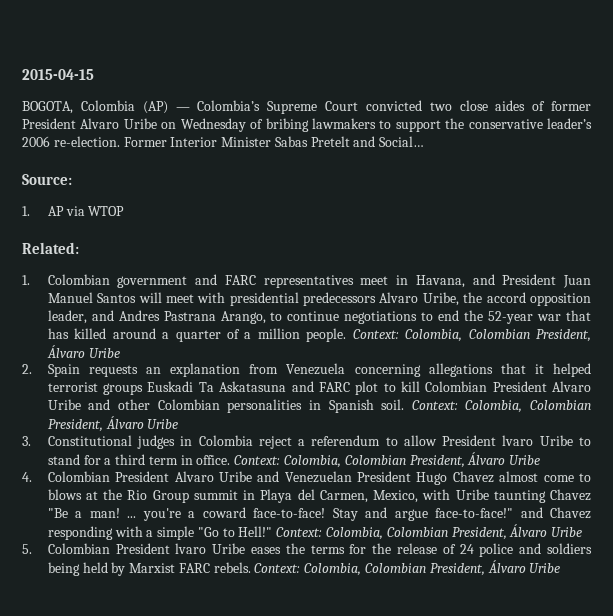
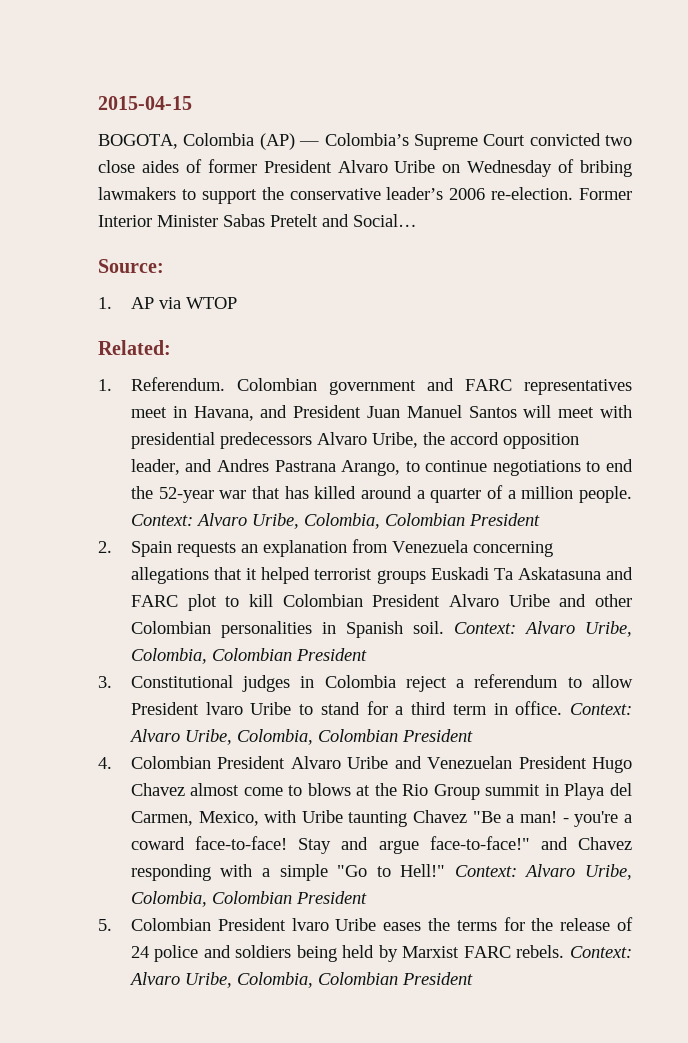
(30, 280) none -> [130,377,225,391] Referendum.
[405,329,591,342] [46,345,120,358] Colombia, Colombian President, Álvaro Uribe -> [195,513,540,529] Alvaro Uribe, Colombia, Colombian President
[465,400,592,413] [47,416,179,432] Colombia, Colombian President, Álvaro Uribe -> [523,621,632,637] [130,648,367,664] Alvaro Uribe, Colombia, Colombian President
[283,452,541,468] Colombia, Colombian President, Álvaro Uribe -> [128,729,473,745] Alvaro Uribe, Colombia, Colombian President
[127,516,137,518] ... -> [562,818,569,823] -
[325,524,583,540] Colombia, Colombian President, Álvaro Uribe -> [524,864,632,880] [130,891,367,907] Alvaro Uribe, Colombia, Colombian President
[304,560,561,576] Colombia, Colombian President, Álvaro Uribe -> [128,972,473,988] Alvaro Uribe, Colombia, Colombian President

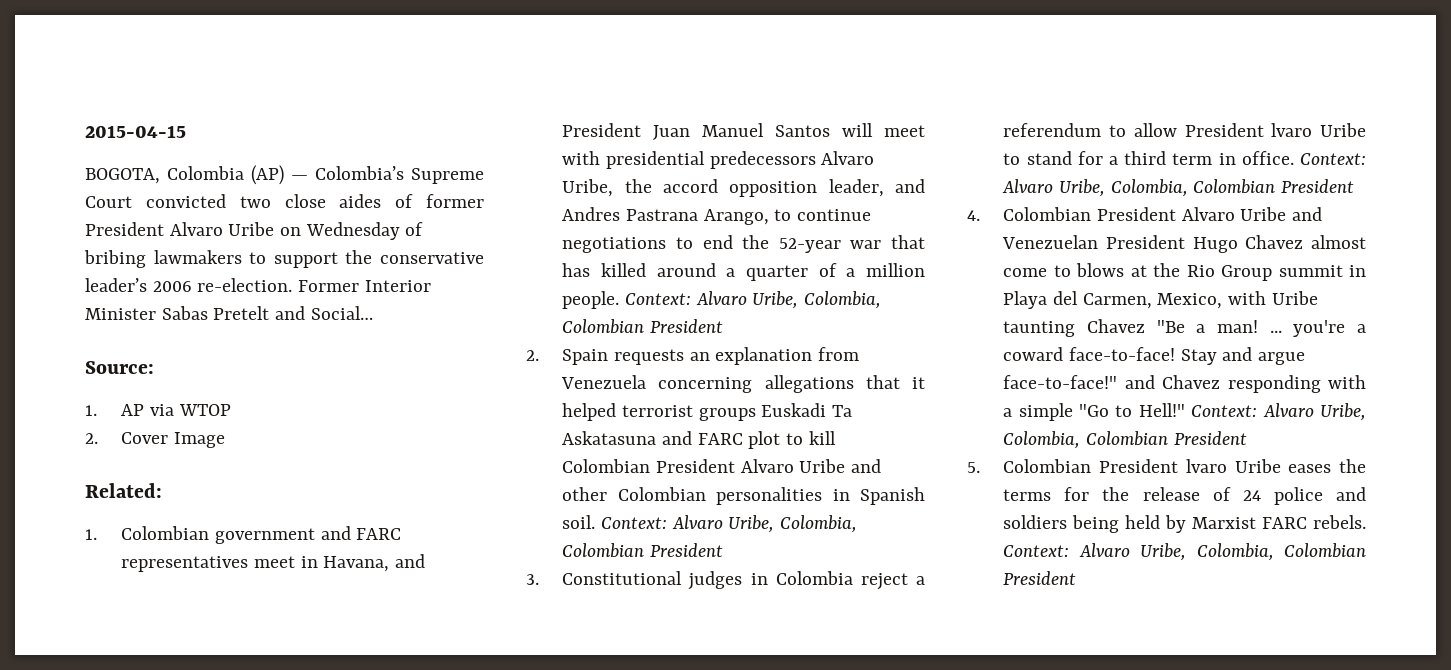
(237, 303) none -> [85,432,225,448] // 2. Cover Image
[130,377,225,391] Referendum. -> (97, 534) none
[562,818,569,823] - -> [1269,330,1282,333] ...

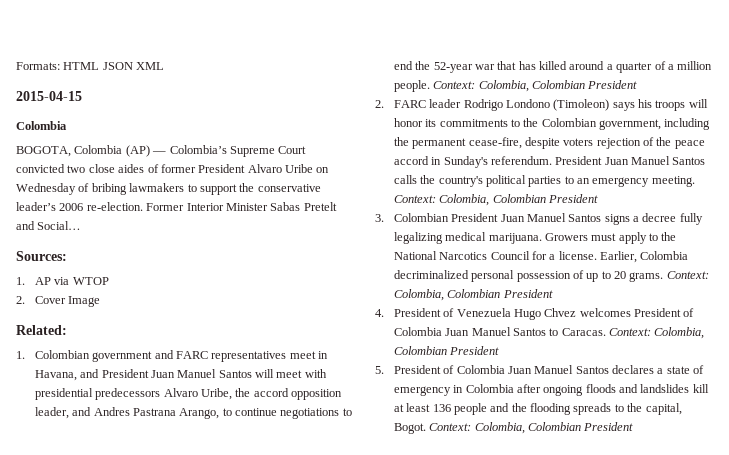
(85, 131) none -> [16,62,165,70] Formats: HTML JSON XML //
(186, 131) none -> [16,121,67,130] // Colombia
[85,361,154,374] Source: -> [16,251,67,261] Sources:
[695,291,799,309] Alvaro Uribe, -> (476, 85) none
[562,347,859,365] [561,375,925,393] [562,403,852,421] [562,431,836,449] [562,459,881,473] [562,487,925,505] [562,515,857,533] [562,543,723,558] [526,571,925,590] [1003,123,1366,137] [1003,151,1366,165] [1002,179,1354,197] [967,207,1322,221] [1002,235,1366,253] [1003,263,1366,281] [1003,291,1318,309] [1003,319,1366,337] [1003,347,1305,365] [1003,375,1366,393] [1003,403,1366,421] [1003,431,1247,449] [967,459,1366,473] [1003,487,1366,505] [1003,515,1366,533] [1003,543,1187,561] Spain requests an explanation from Venezuela concerning allegations that it helped terrorist groups Euskadi Ta Askatasuna and FARC plot to kill Colombian President Alvaro Uribe and other Colombian personalities in Spanish soil. Context: Alvaro Uribe, Colombia, Colombian President // 3. Constitutional judges in Colombia reject a referendum to allow President lvaro Uribe to stand for a third term in office. Context: Alvaro Uribe, Colombia, Colombian President // 4. Colombian President Alvaro Uribe and Venezuelan President Hugo Chavez almost come to blows at the Rio Group summit in Playa del Carmen, Mexico, with Uribe taunting Chavez "Be a man! ... you're a coward face-to-face! Stay and argue face-to-face!" and Chavez responding with a simple "Go to Hell!" Context: Alvaro Uribe, Colombia, Colombian President // 5. Colombian President lvaro Uribe eases the terms for the release of 24 police and soldiers being held by Marxist FARC rebels. Context: Alvaro Uribe, -> [393,99,708,111] [393,118,711,130] [393,137,705,149] [393,156,706,168] [393,175,695,187] [393,194,598,206] [375,213,703,225] [393,232,677,244] [393,251,689,263] [393,270,709,282] [393,289,553,301] [375,308,695,320] [393,327,705,339] [393,346,500,355] [375,365,705,374] [393,384,709,396] [393,403,682,415] [393,423,472,434] FARC leader Rodrigo Londono (Timoleon) says his troops will honor its commitments to the Colombian government, including the permanent cease-fire, despite voters rejection of the peace accord in Sunday's referendum. President Juan Manuel Santos calls the country's political parties to an emergency meeting. Context: Colombia, Colombian President // 3. Colombian President Juan Manuel Santos signs a decree fully legalizing medical marijuana. Growers must apply to the National Narcotics Council for a license. Earlier, Colombia decriminalized personal possession of up to 20 grams. Context: Colombia, Colombian President // 4. President of Venezuela Hugo Chvez welcomes President of Colombia Juan Manuel Santos to Caracas. Context: Colombia, Colombian President // 5. President of Colombia Juan Manuel Santos declares a state of emergency in Colombia after ongoing floods and landslides kill at least 136 people and the flooding spreads to the capital, Bogot. Context:

